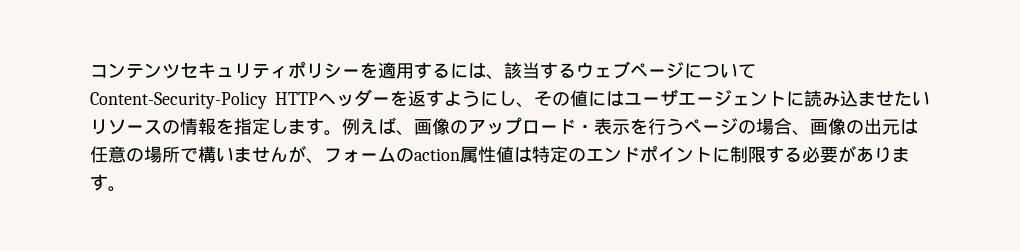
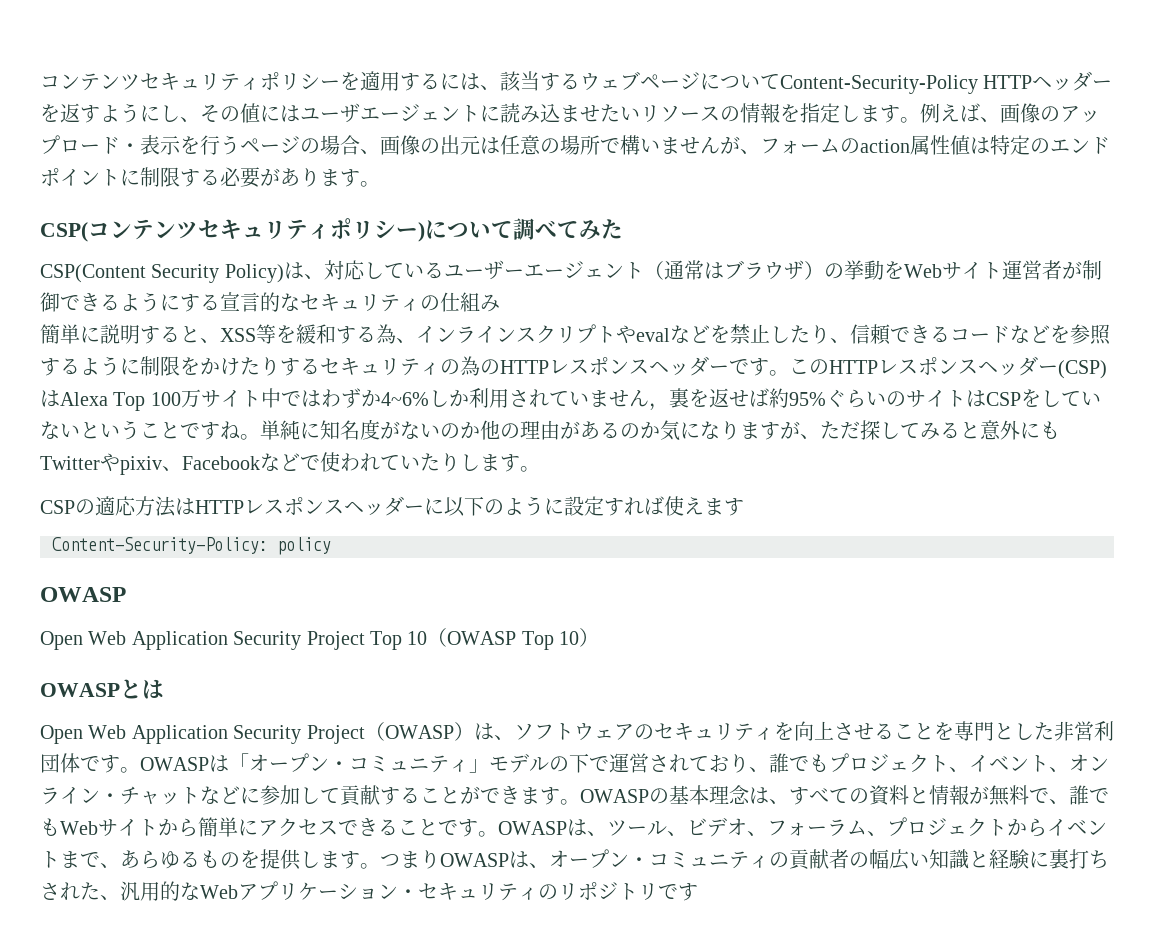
(126, 189) none -> [40,218,623,242] [40,260,1102,283] [40,292,500,312] [40,324,1111,345] [40,356,1107,379] [40,388,1101,411] [40,419,1060,441] [40,452,540,475] [40,496,744,517] [52,537,331,555] [40,587,126,602] [40,628,600,650] [40,679,164,699] [40,721,1114,744] [40,753,1109,773] [40,785,1109,806] [40,817,1107,837] [40,849,1109,870] [40,881,698,901] // CSP(コンテンツセキュリティポリシー)について調べてみた // CSP(Content Security Policy)は、対応しているユーザーエージェント（通常はブラウザ）の挙動をWebサイト運営者が制御できるようにする宣言的なセキュリティの仕組み // 簡単に説明すると、XSS等を緩和する為、インラインスクリプトやevalなどを禁止したり、信頼できるコードなどを参照するように制限をかけたりするセキュリティの為のHTTPレスポンスヘッダーです。このHTTPレスポンスヘッダー(CSP)はAlexa Top 100万サイト中ではわずか4~6%しか利用されていません，裏を返せば約95%ぐらいのサイトはCSPをしていないということですね。単純に知名度がないのか他の理由があるのか気になりますが、ただ探してみると意外にもTwitterやpixiv、Facebookなどで使われていたりします。 // CSPの適応方法はHTTPレスポンスヘッダーに以下のように設定すれば使えます // Content-Security-Policy: policy // OWASP // Open Web Application Security Project Top 10（OWASP Top 10） // OWASPとは // Open Web Application Security Project（OWASP）は、ソフトウェアのセキュリティを向上させることを専門とした非営利団体です。OWASPは「オープン・コミュニティ」モデルの下で運営されており、誰でもプロジェクト、イベント、オンライン・チャットなどに参加して貢献することができます。OWASPの基本理念は、すべての資料と情報が無料で、誰でもWebサイトから簡単にアクセスできることです。OWASPは、ツール、ビデオ、フォーラム、プロジェクトからイベントまで、あらゆるものを提供します。つまりOWASPは、オープン・コミュニティの貢献者の幅広い知識と経験に裏打ちされた、汎用的なWebアプリケーション・セキュリティのリポジトリです

